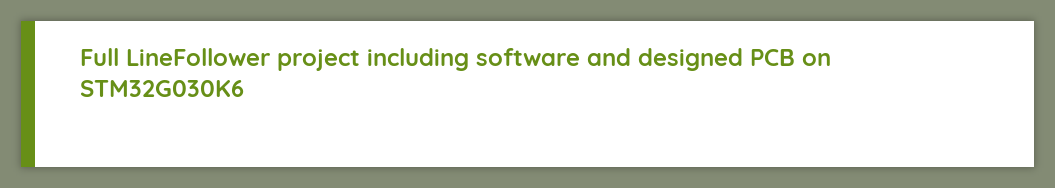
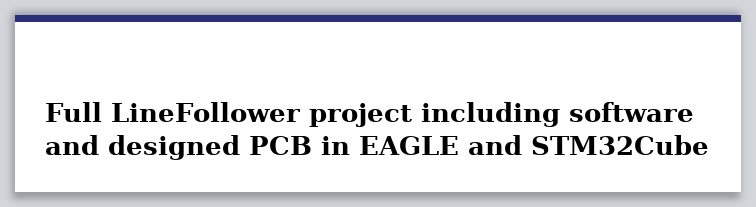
[802,53,831,66] [80,80,244,97] on STM32G030K6 -> [321,135,709,155] in EAGLE and STM32Cube

